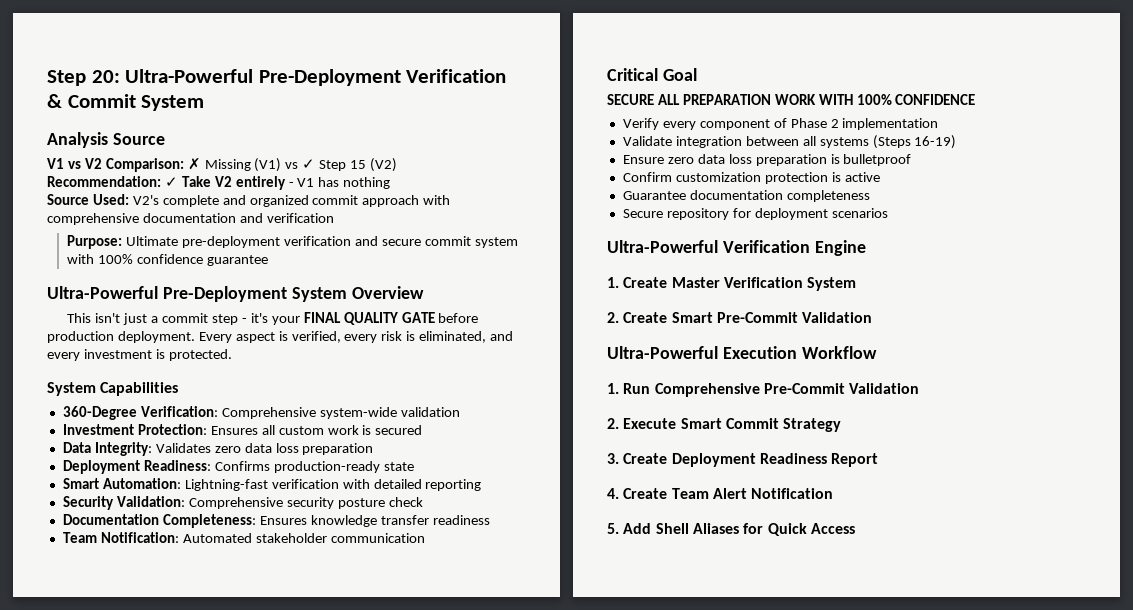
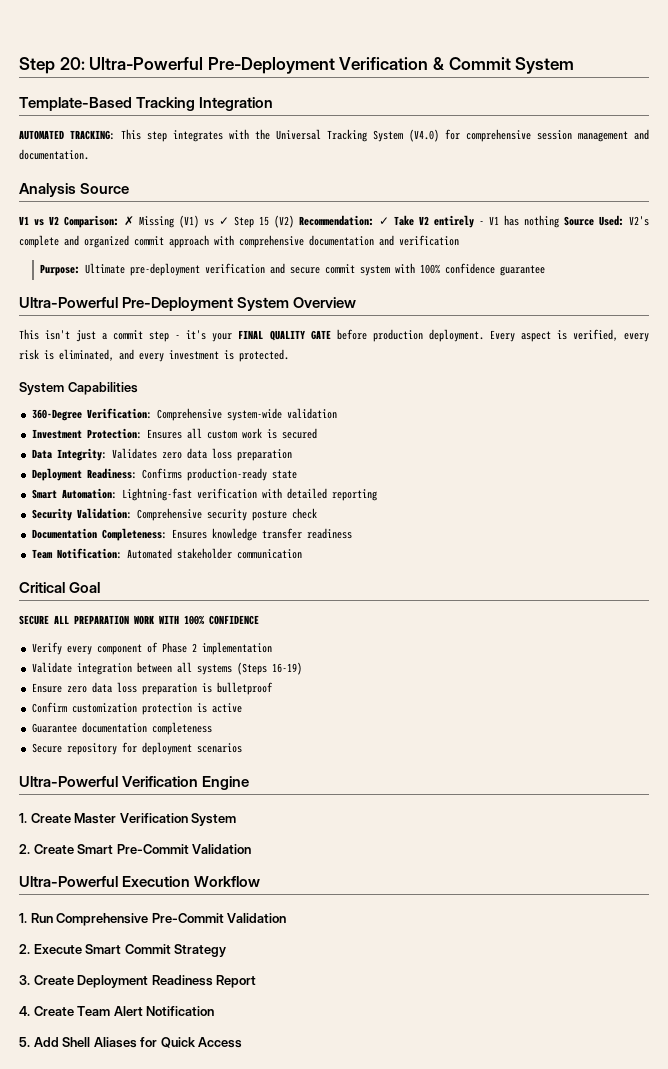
(205, 103) none -> [19,97,274,111] [19,129,649,142] [19,149,89,160] // Template-Based Tracking Integration // AUTOMATED TRACKING: This step integrates with the Universal Tracking System (V4.0) for comprehensive session management and documentation.
(398, 165) // -> (294, 221) none
(391, 183) // -> (559, 221) none

